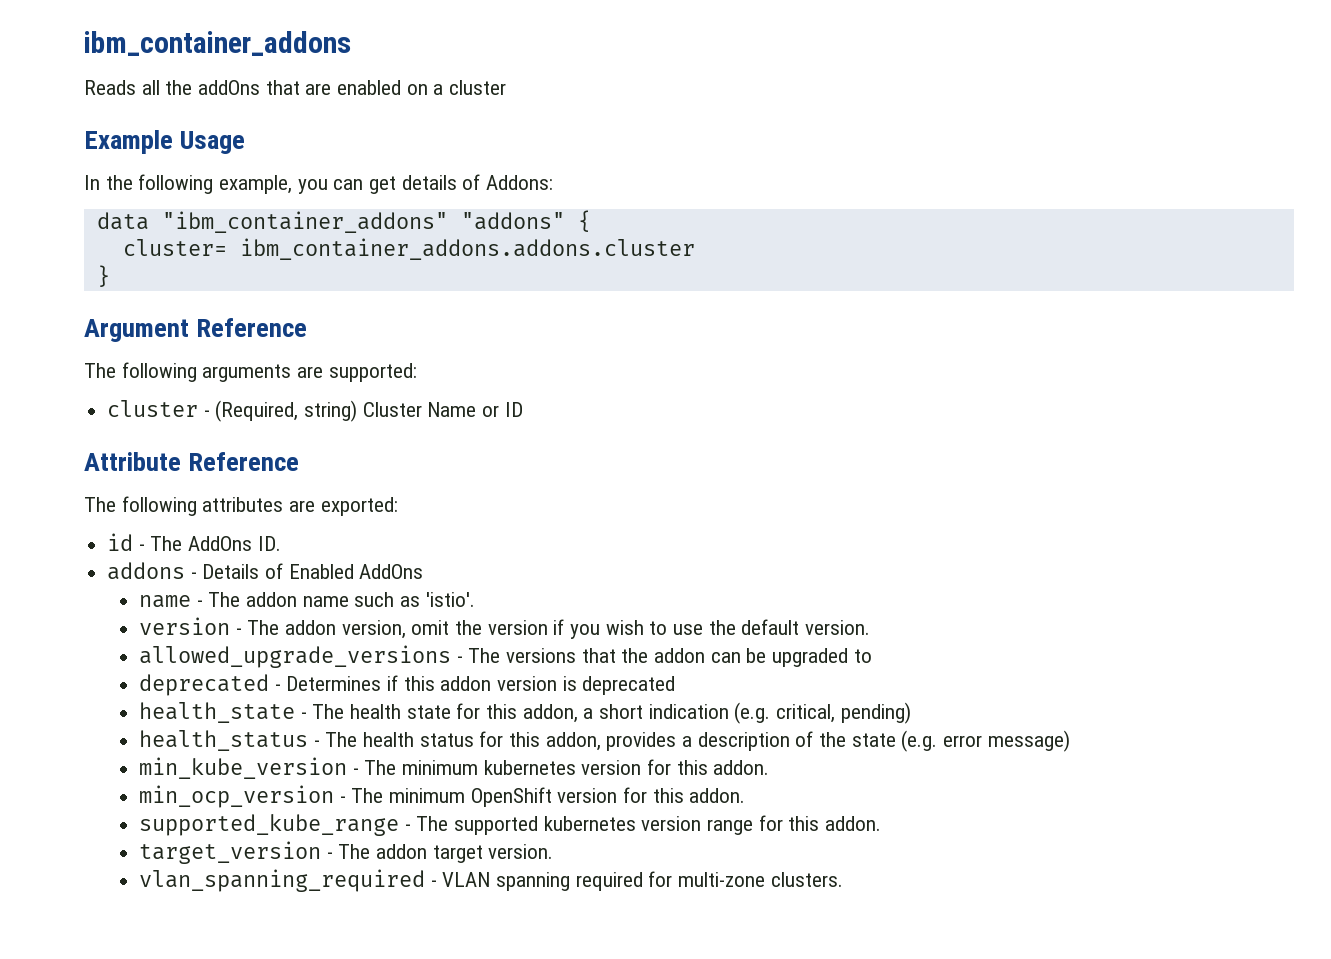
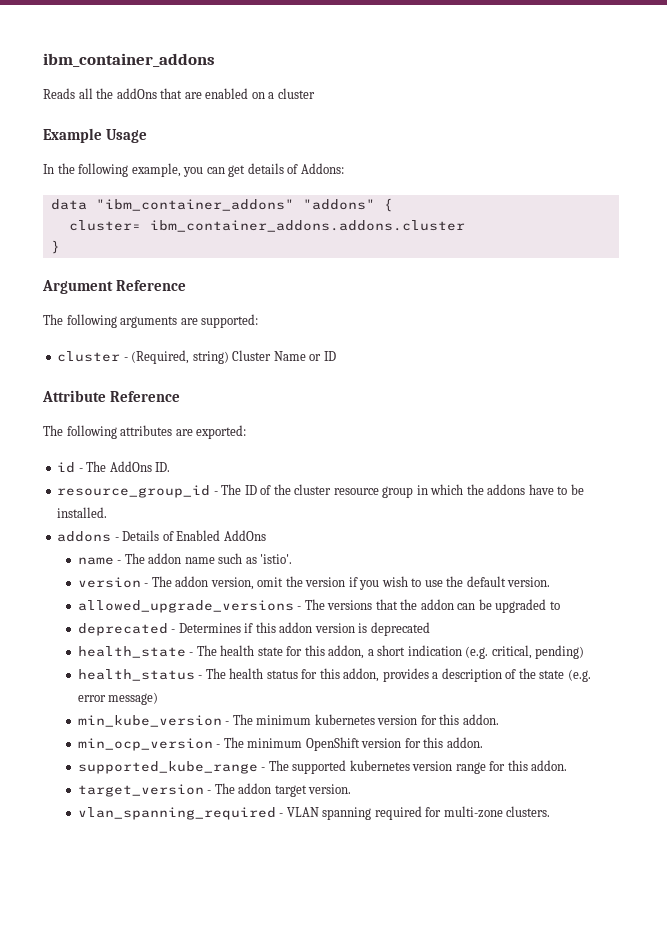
(281, 543) none -> [57,484,584,498] [57,507,108,518] // resource_group_id - The ID of the cluster resource group in which the addons have to be installed.

